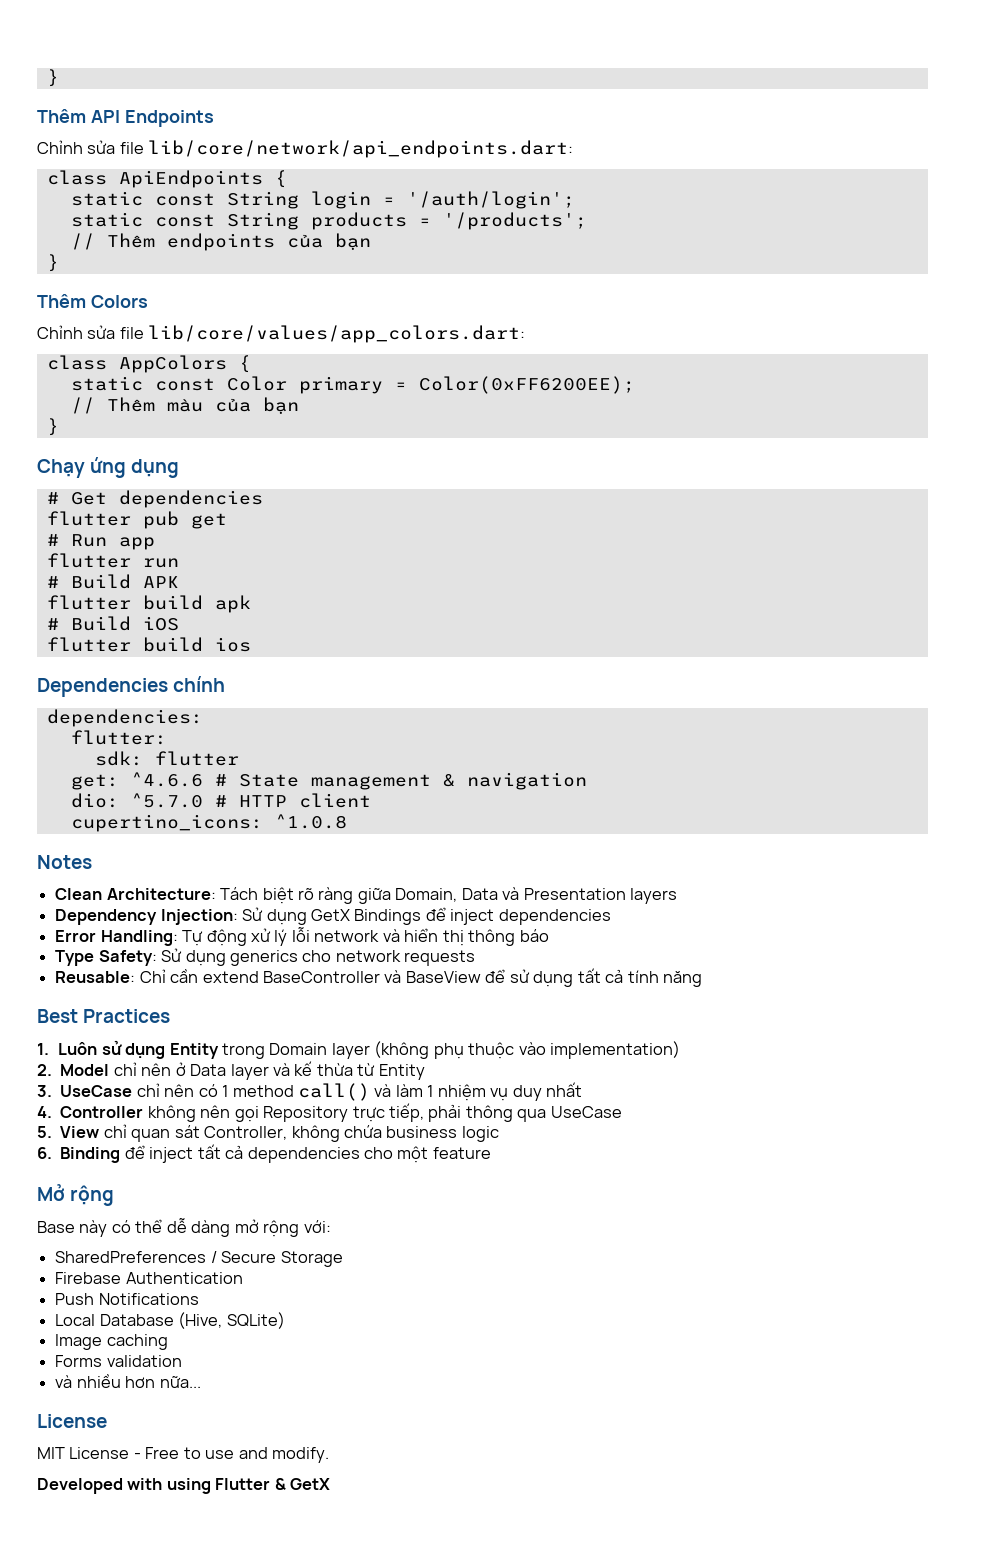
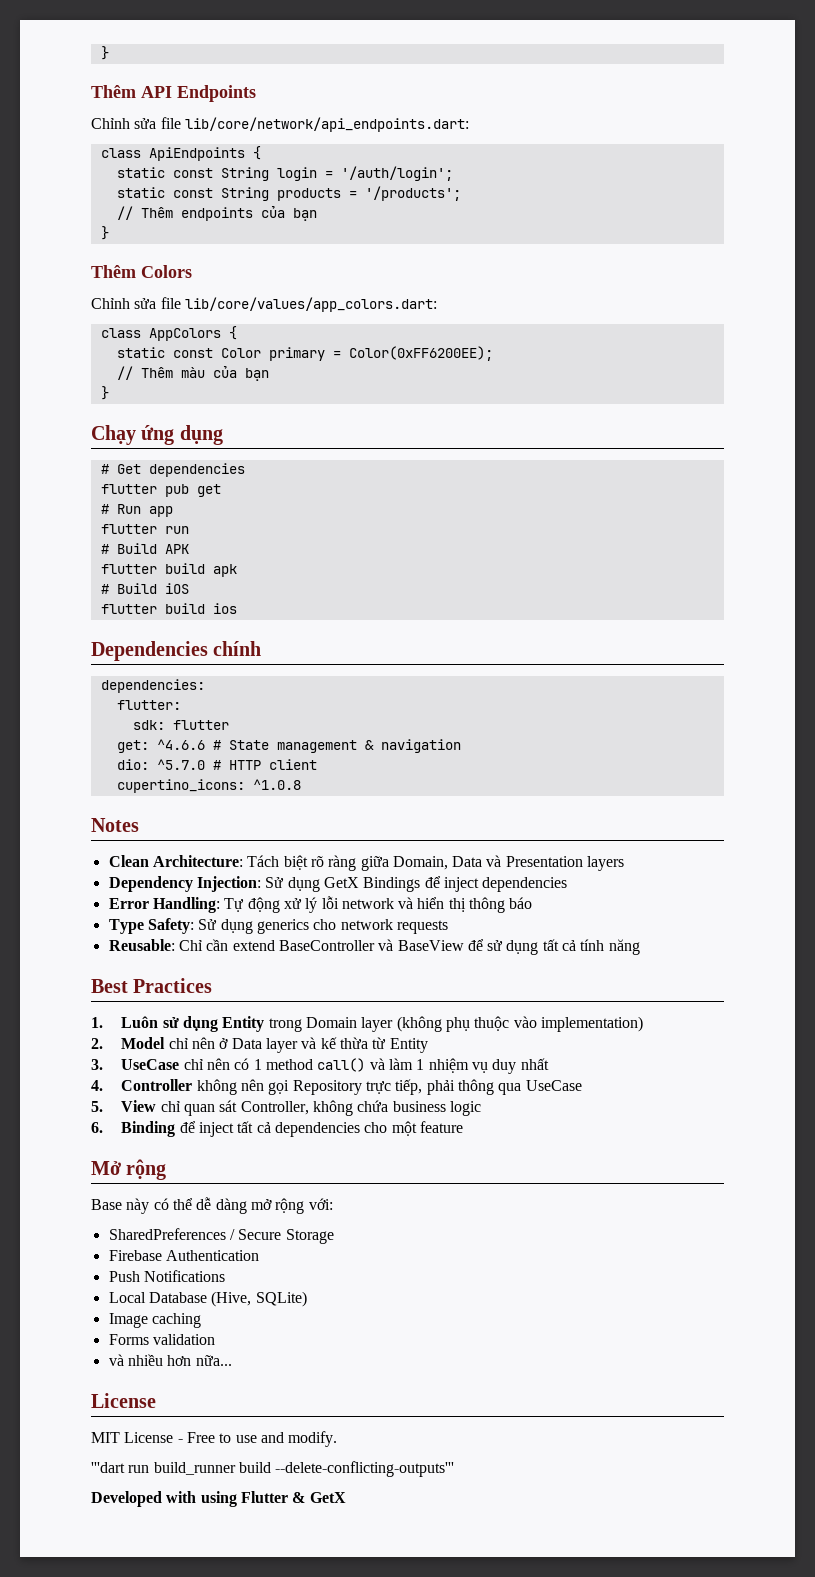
(330, 1455) none -> [91,1461,455,1477] // '''dart run build_runner build --delete-conflicting-outputs'''

